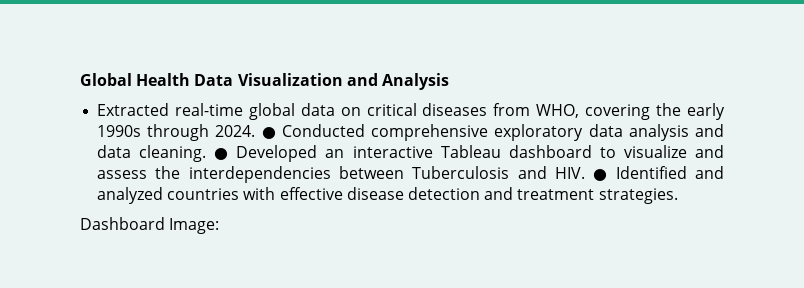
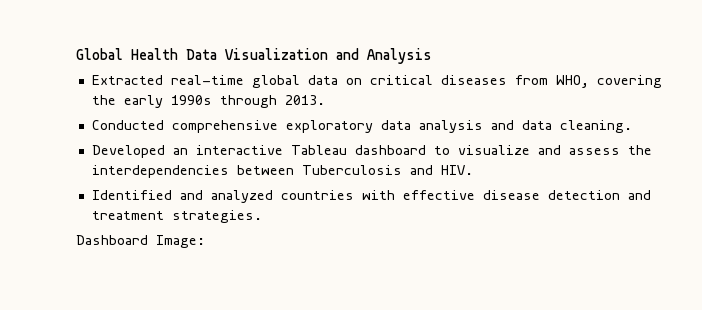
[215,125,276,139] 2024. ● -> [284,95,325,105] 2013. //
[214,148,229,160] ● -> (632, 126) //
[593,169,608,181] ● -> (473, 170) //

